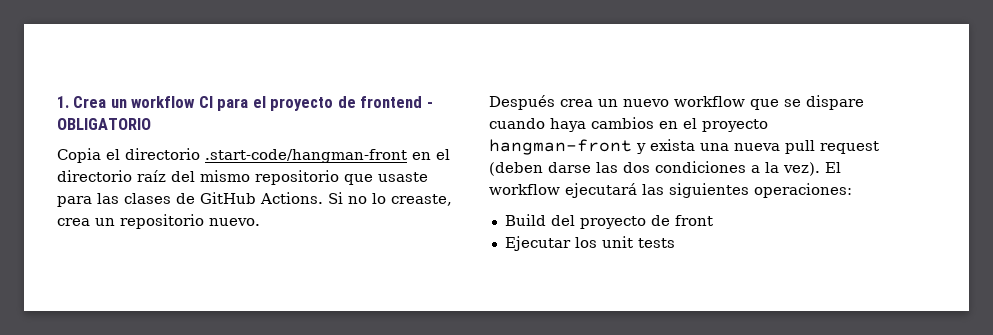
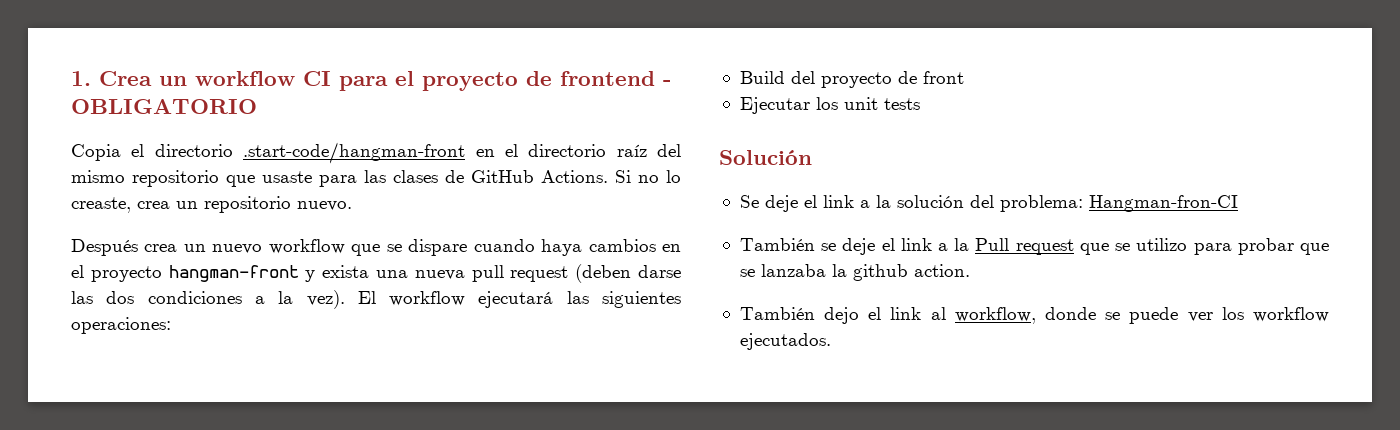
(675, 243) none -> [719,150,812,165] [739,195,1238,212] [739,238,1329,255] [739,264,970,281] [739,307,1329,324] [739,333,831,350] // Solución // Se deje el link a la solución del problema: Hangman-fron-CI // También se deje el link a la Pull request que se utilizo para probar que se lanzaba la github action. // También dejo el link al workflow, donde se puede ver los workflow ejecutados.

